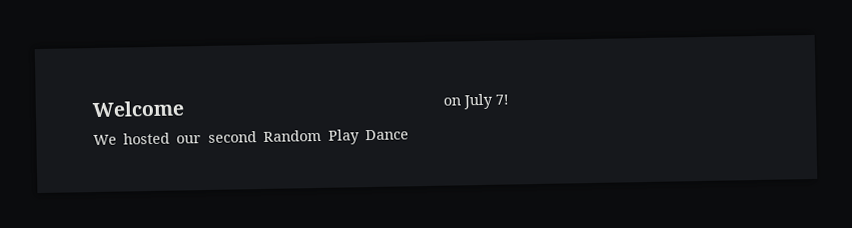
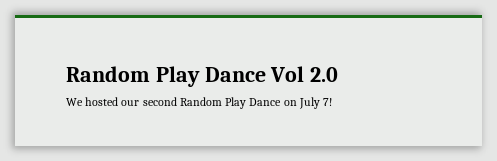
[92,100,184,118] Welcome -> [66,66,339,87] Random Play Dance Vol 2.0

